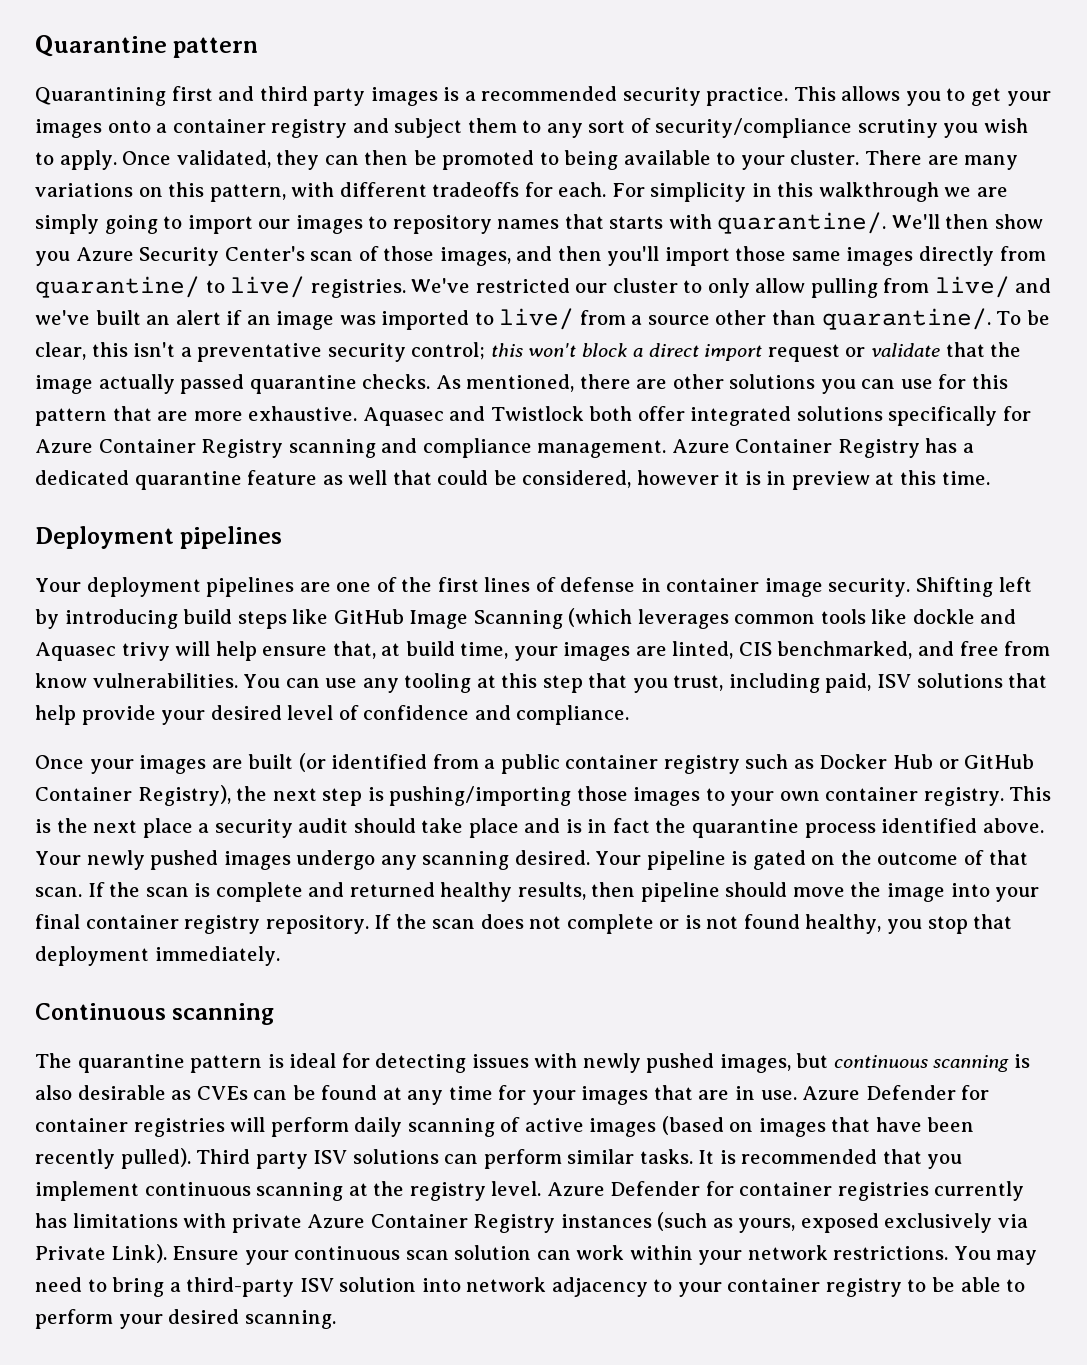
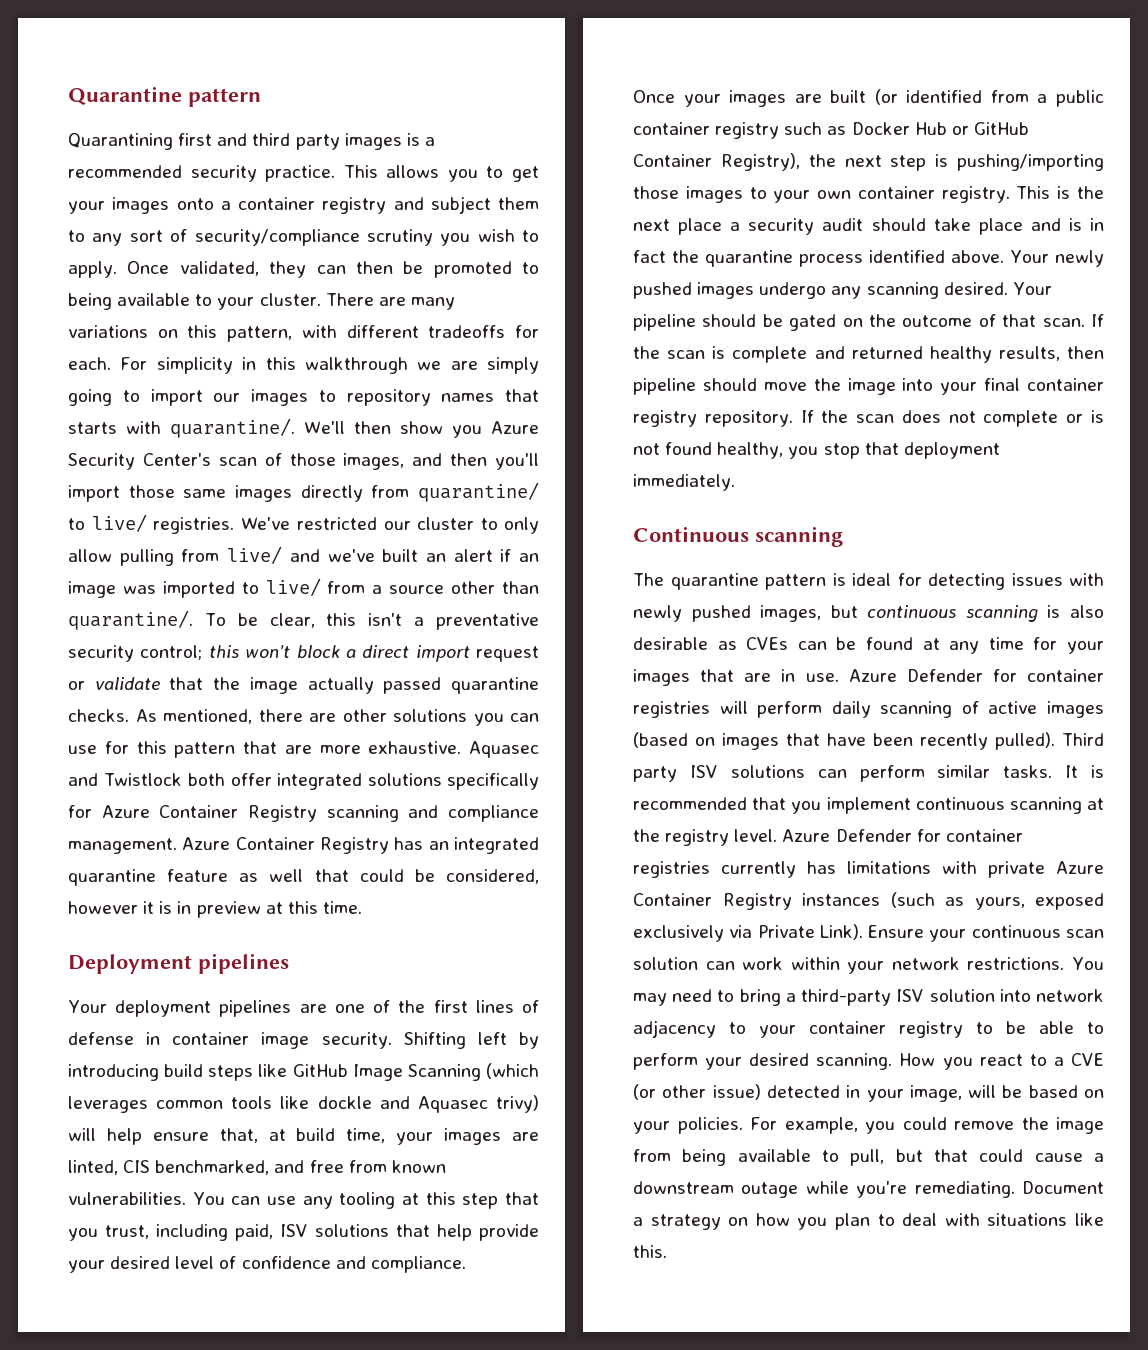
[962,443,974,453] [35,470,129,485] a dedicated -> [428,837,539,854] an integrated
[121,642,170,661] trivy -> [496,1095,539,1113] trivy)
[35,673,87,688] know -> [391,1160,446,1173] known
[731,851,748,865] is -> [702,314,783,327] should be
(336, 1319) none -> [899,1053,1104,1070] [633,1084,1104,1102] [633,1117,1104,1134] [633,1149,1104,1166] [633,1181,1104,1198] [633,1213,1104,1230] [633,1245,667,1258] How you react to a CVE (or other issue) detected in your image, will be based on your policies. For example, you could remove the image from being available to pull, but that could cause a downstream outage while you're remediating. Document a strategy on how you plan to deal with situations like this.

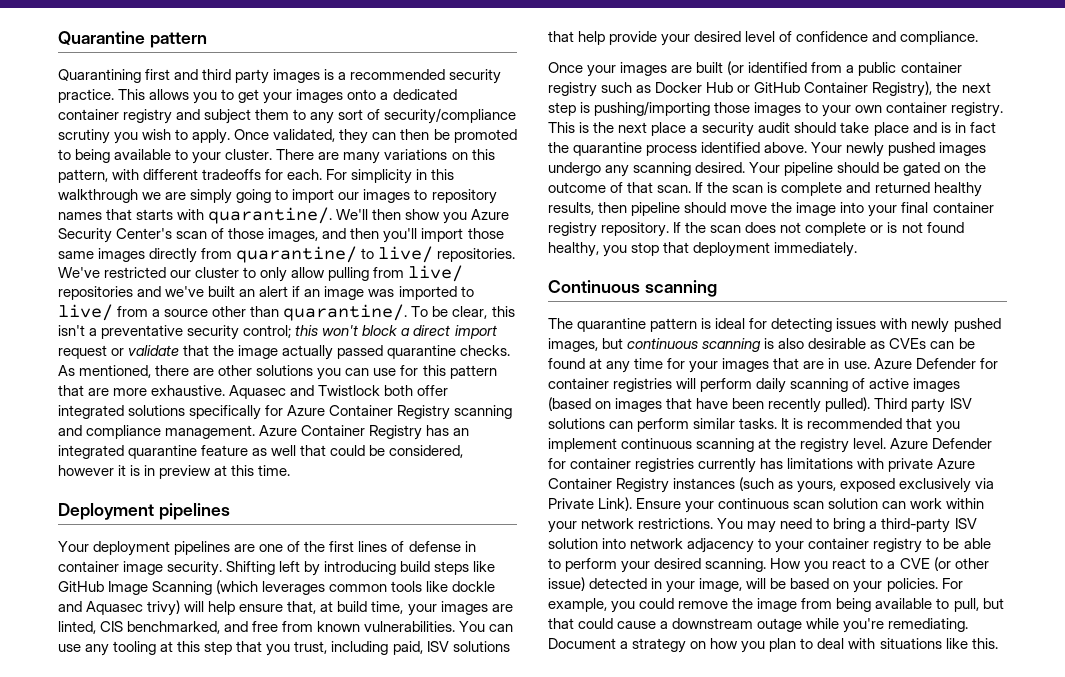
(231, 205) none -> [392,89,457,100] dedicated
[153,517,235,534] registries. -> [437,248,516,262] repositories.
(283, 555) none -> [58,286,133,300] repositories

